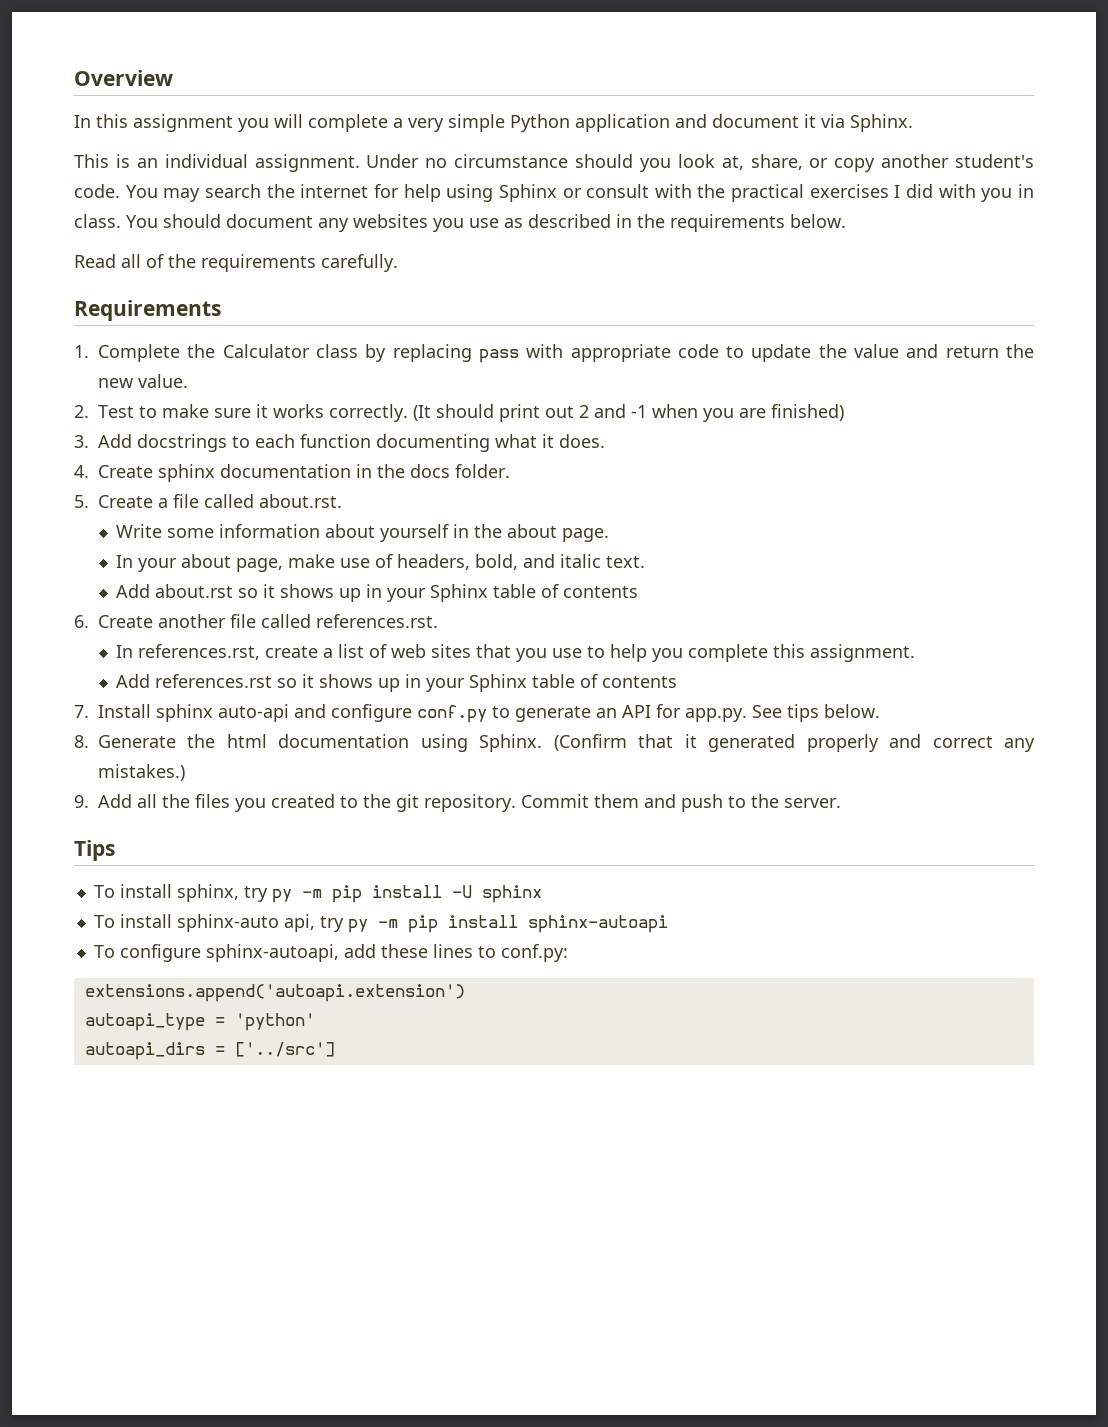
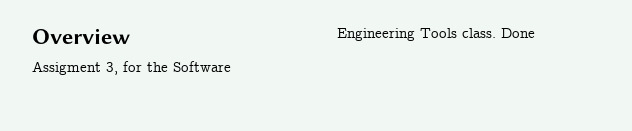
[74,114,913,132] [74,154,1034,172] [74,184,1034,202] [74,214,846,232] [74,254,398,272] [74,300,221,321] [74,344,1034,363] [98,374,188,388] [74,404,844,422] [74,434,605,452] [74,464,510,482] [74,494,342,508] [116,524,610,542] [116,554,646,572] [116,584,639,602] [74,614,438,628] [116,644,916,662] [116,674,678,692] [74,704,880,723] [74,734,1035,752] [98,764,185,781] [74,794,841,812] [74,840,115,861] [93,884,542,903] [93,914,668,933] [93,944,568,962] [84,984,465,1002] [84,1013,315,1031] [84,1042,335,1060] In this assignment you will complete a very simple Python application and document it via Sphinx. // This is an individual assignment. Under no circumstance should you look at, share, or copy another student's code. You may search the internet for help using Sphinx or consult with the practical exercises I did with you in class. You should document any websites you use as described in the requirements below. // Read all of the requirements carefully. // Requirements // 1. Complete the Calculator class by replacing pass with appropriate code to update the value and return the new value. // 2. Test to make sure it works correctly. (It should print out 2 and -1 when you are finished) // 3. Add docstrings to each function documenting what it does. // 4. Create sphinx documentation in the docs folder. // 5. Create a file called about.rst. // Write some information about yourself in the about page. // In your about page, make use of headers, bold, and italic text. // Add about.rst so it shows up in your Sphinx table of contents // 6. Create another file called references.rst. // In references.rst, create a list of web sites that you use to help you complete this assignment. // Add references.rst so it shows up in your Sphinx table of contents // 7. Install sphinx auto-api and configure conf.py to generate an API for app.py. See tips below. // 8. Generate the html documentation using Sphinx. (Confirm that it generated properly and correct any mistakes.) // 9. Add all the files you created to the git repository. Commit them and push to the server. // Tips // To install sphinx, try py -m pip install -U sphinx // To install sphinx-auto api, try py -m pip install sphinx-autoapi // To configure sphinx-autoapi, add these lines to conf.py: // extensions.append('autoapi.extension') // autoapi_type = 'python' // autoapi_dirs = ['../src'] -> [32,61,231,75] [337,28,535,41] Assigment 3, for the Software Engineering Tools class. Done

